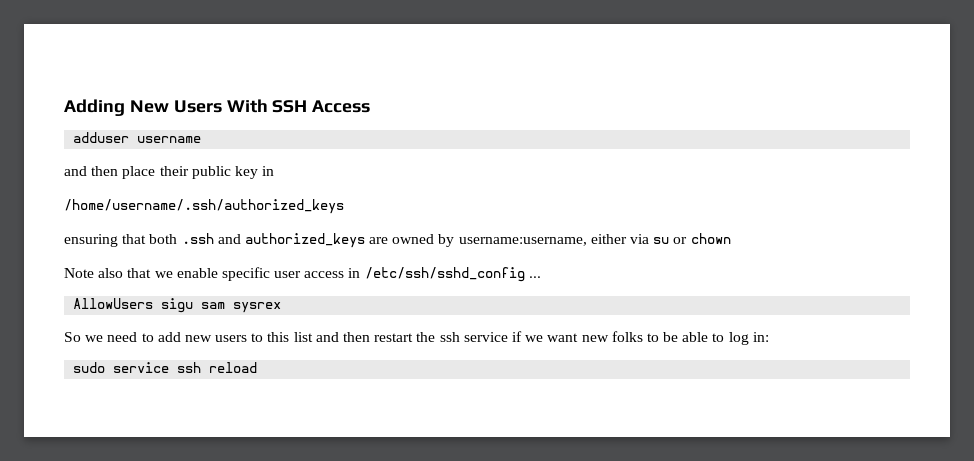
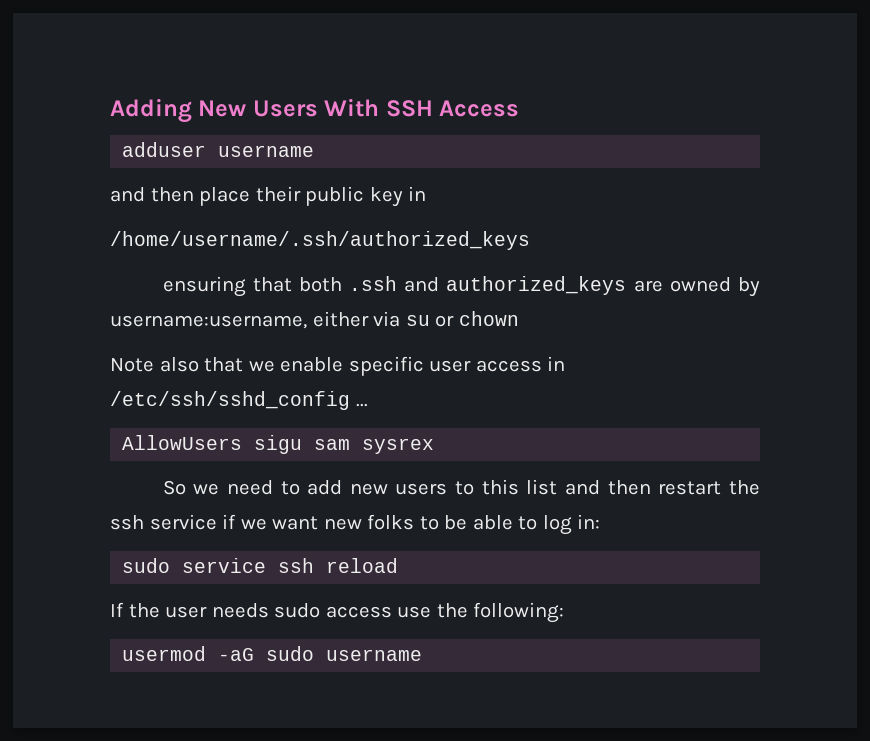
(258, 367) none -> [110,602,565,623] [122,646,423,661] // If the user needs sudo access use the following: // usermod -aG sudo username

